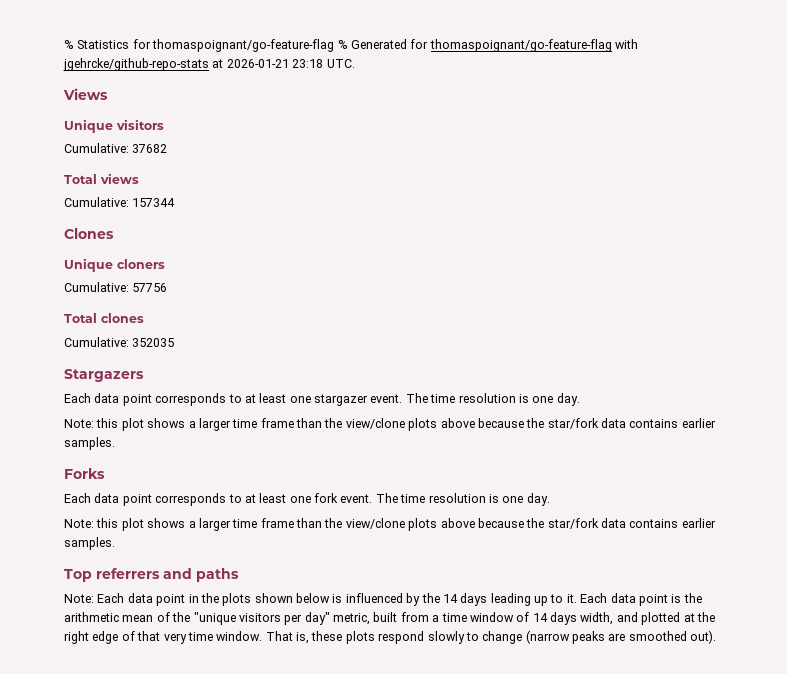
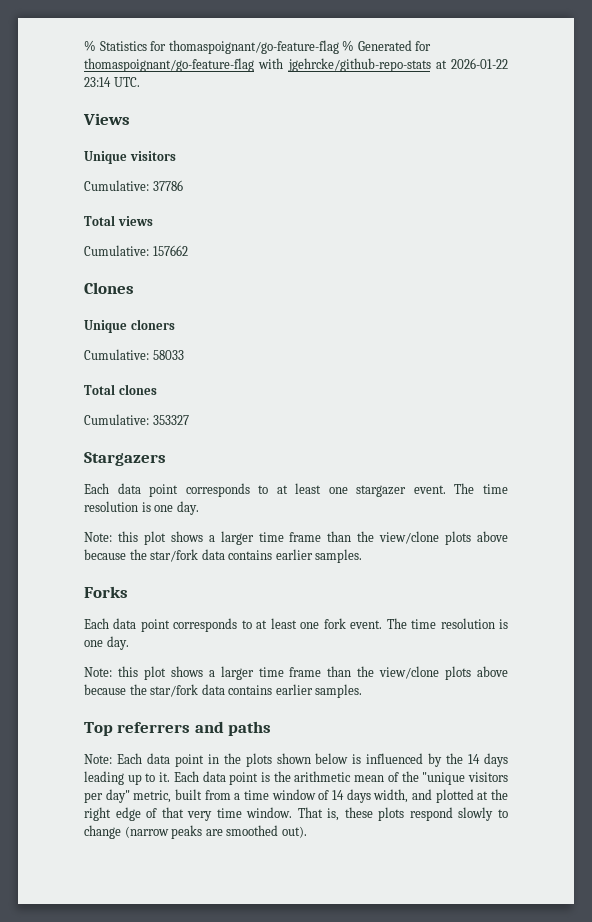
[226,59,324,68] 2026-01-21 23:18 -> [451,58,508,69] [84,77,111,87] 2026-01-22 23:14
[132,144,168,153] 37682 -> [152,180,183,191] 37786
[132,198,176,207] 157344 -> [152,245,188,256] 157662
[132,283,168,292] 57756 -> [152,350,184,360] 58033
[132,338,175,347] 352035 -> [152,415,189,425] 353327

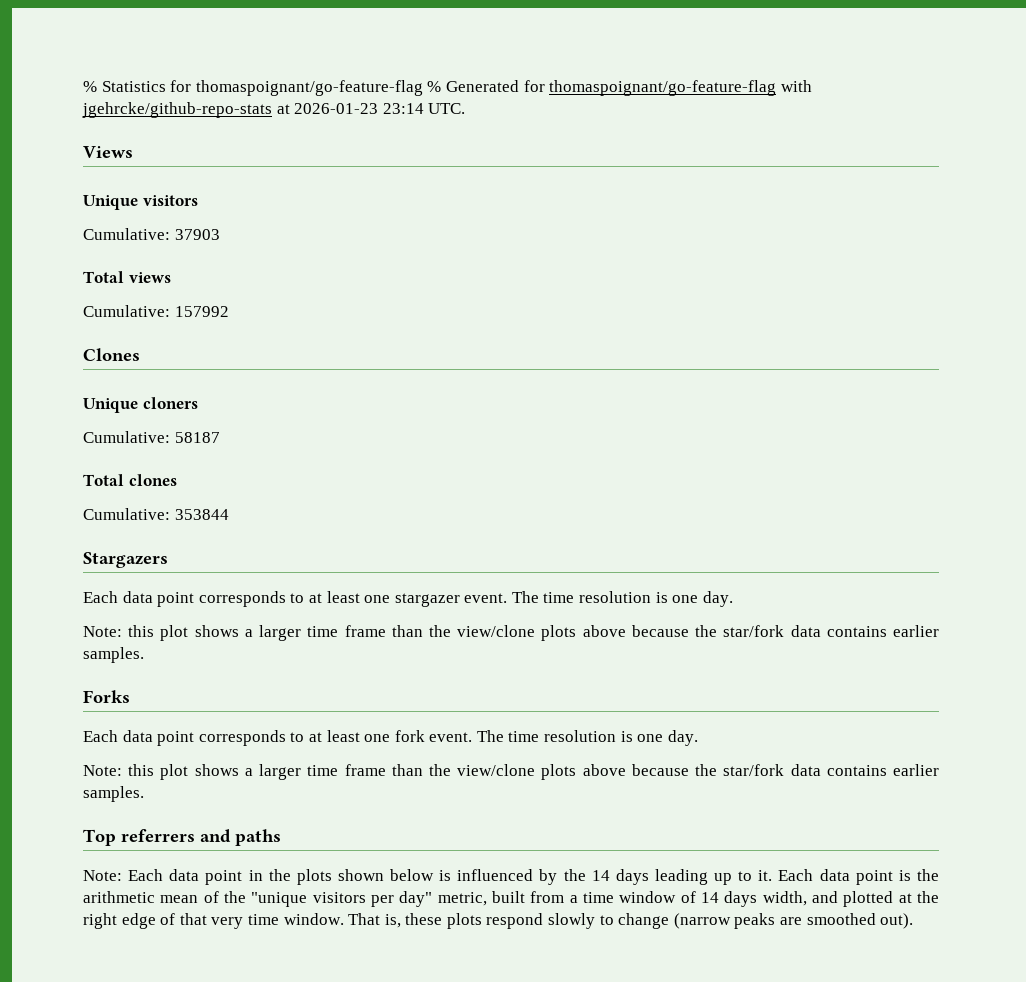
[451,58,508,69] 2026-01-22 -> [294,103,379,114] 2026-01-23
[152,180,183,191] 37786 -> [174,229,220,240] 37903
[152,245,188,256] 157662 -> [174,306,229,317] 157992
[152,350,184,360] 58033 -> [174,432,220,443] 58187
[152,415,189,425] 353327 -> [174,509,229,520] 353844

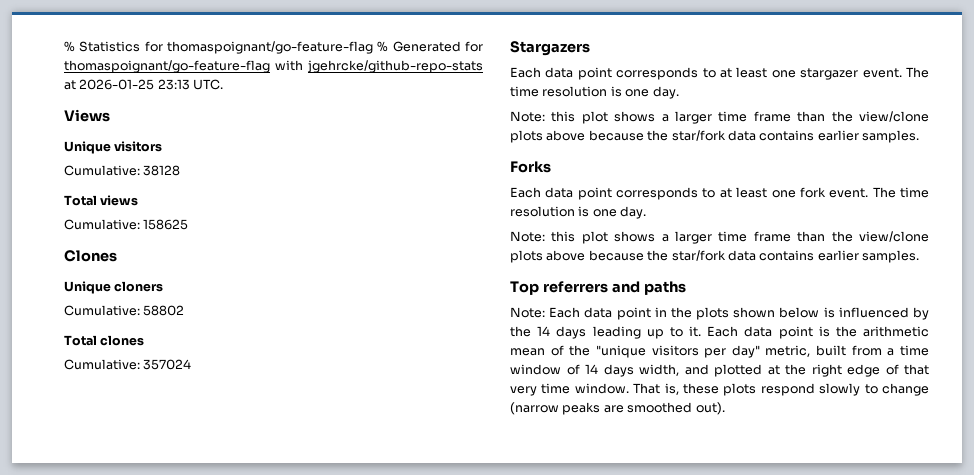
[294,103,424,114] 2026-01-23 23:14 -> [79,79,190,90] 2026-01-25 23:13
[174,229,220,240] 37903 -> [143,165,181,176] 38128
[174,306,229,317] 157992 -> [143,219,189,230] 158625
[174,432,220,443] 58187 -> [143,305,185,316] 58802
[174,509,229,520] 353844 -> [143,359,192,370] 357024

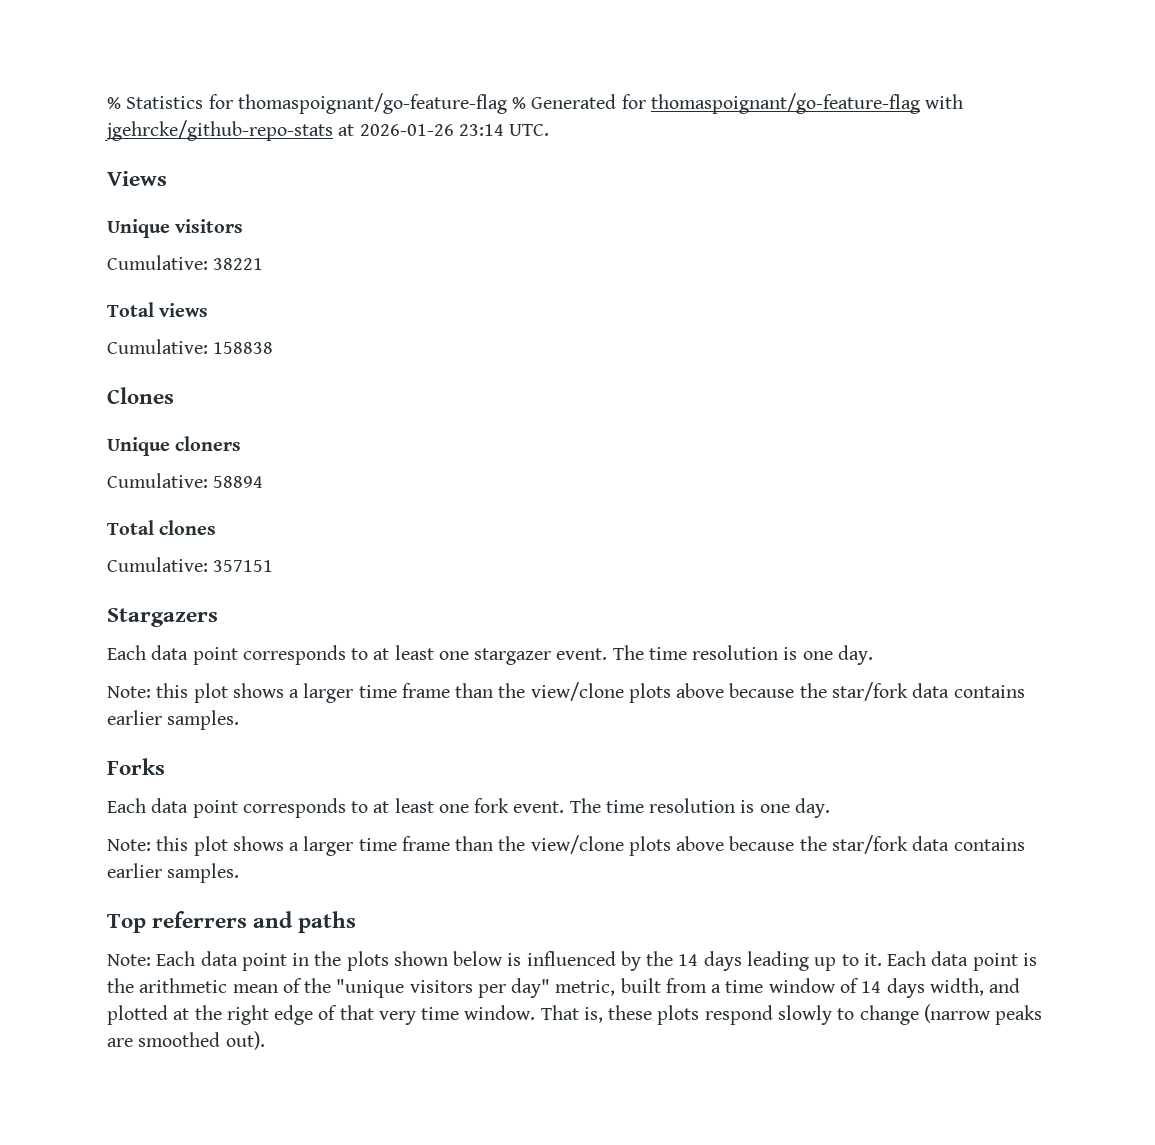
[79,79,190,90] 2026-01-25 23:13 -> [359,124,504,136] 2026-01-26 23:14
[143,165,181,176] 38128 -> [213,258,264,270] 38221
[143,219,189,230] 158625 -> [213,342,274,354] 158838
[143,305,185,316] 58802 -> [213,476,264,488] 58894
[143,359,192,370] 357024 -> [213,560,274,572] 357151

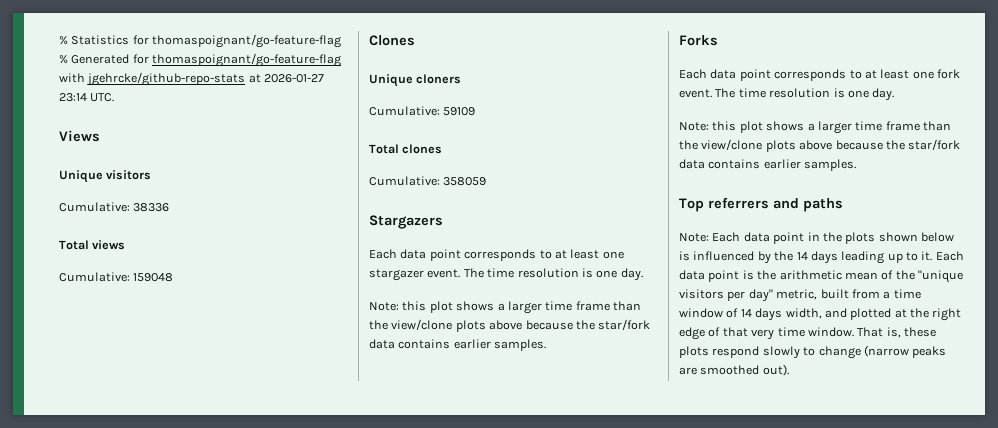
[359,124,454,136] 2026-01-26 -> [264,74,325,83] 2026-01-27
[213,258,264,270] 38221 -> [133,203,170,212] 38336
[213,342,274,354] 158838 -> [133,273,174,282] 159048
[213,476,264,488] 58894 -> [443,107,476,116] 59109
[213,560,274,572] 357151 -> [443,177,487,186] 358059

